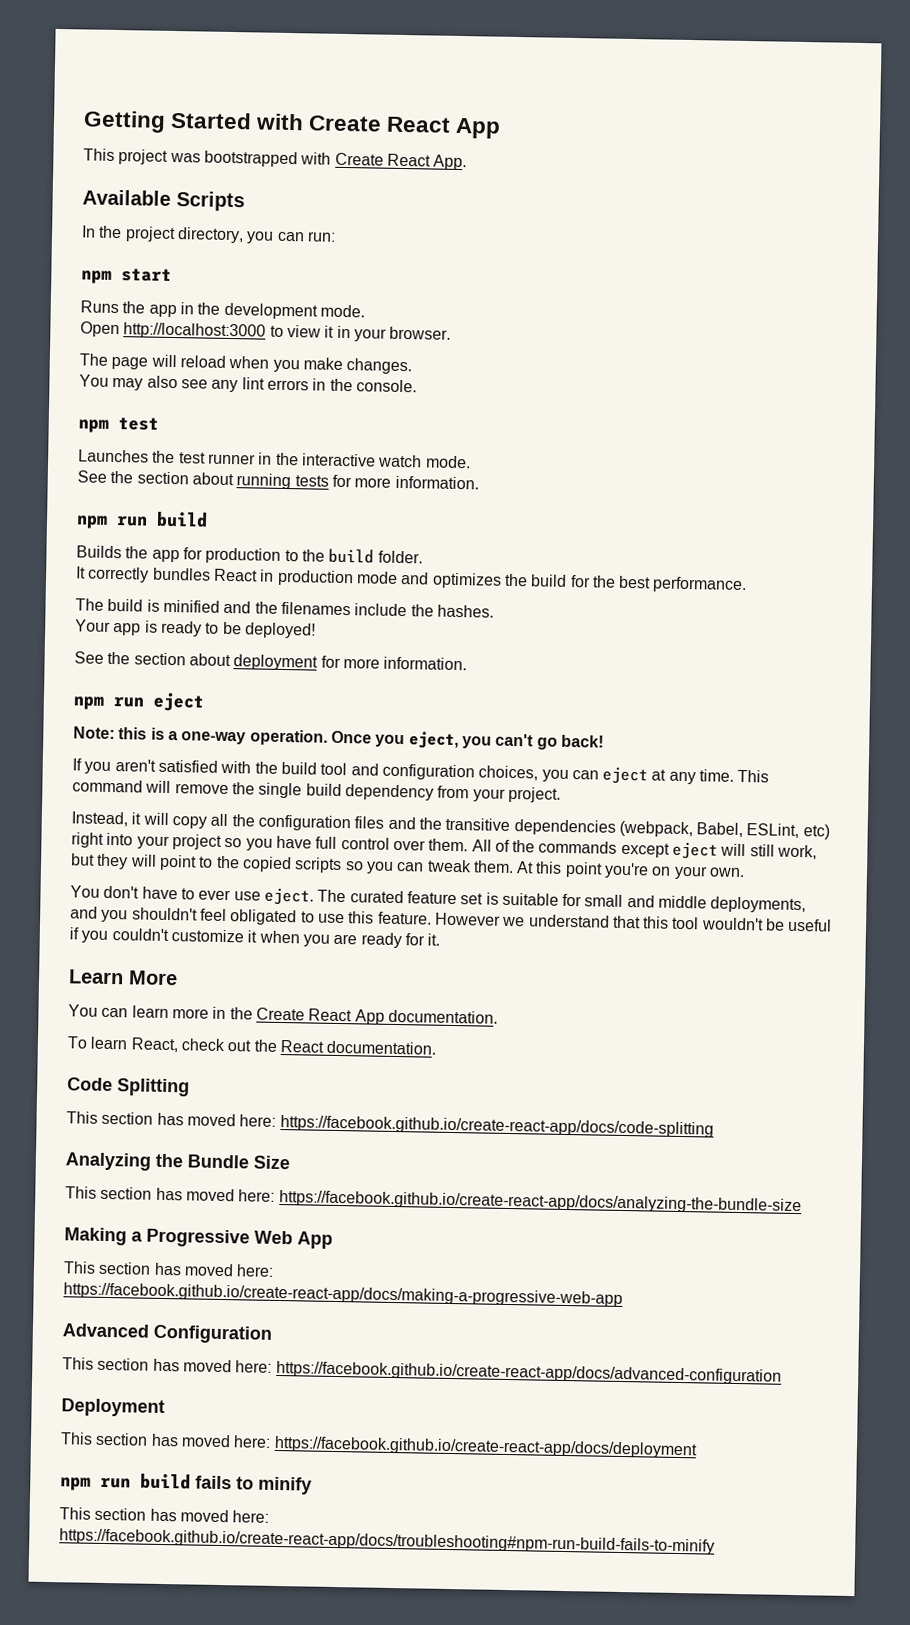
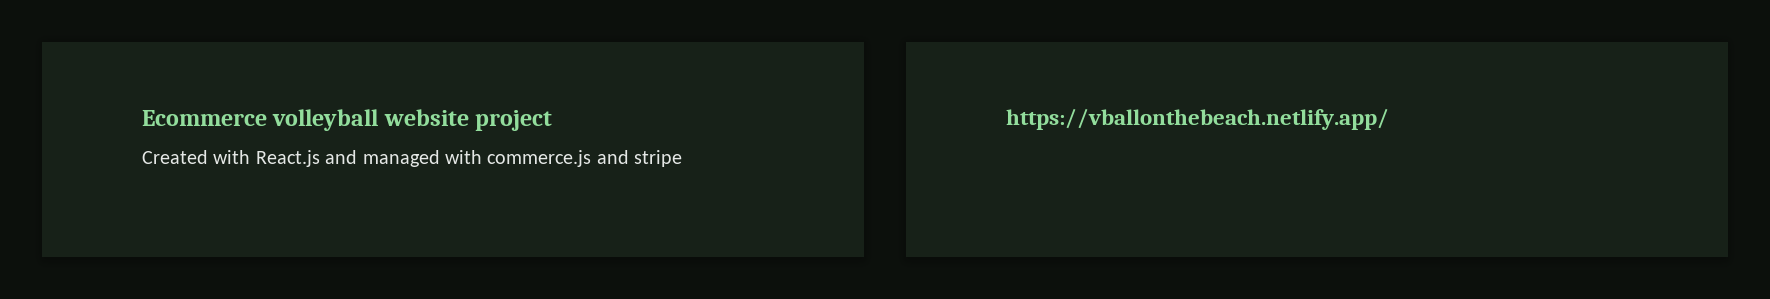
[83,110,502,139] [83,148,468,171] [82,189,245,212] [81,225,336,244] [81,268,172,284] [80,300,365,320] [80,321,452,342] [79,353,413,375] [79,374,417,393] [78,417,159,433] [78,449,471,469] [77,470,479,490] [76,511,208,529] [76,545,423,564] [76,566,748,594] [75,598,494,618] [75,619,316,639] [74,651,468,671] [73,692,205,712] [73,726,604,750] [72,758,770,785] [72,779,561,803] [71,811,830,840] [71,832,818,860] [71,853,746,880] [70,885,807,914] [70,906,833,932] [69,927,441,949] [68,969,178,986] [68,1004,498,1025] [67,1036,437,1055] [67,1077,190,1097] [66,1111,714,1138] [65,1152,290,1171] [65,1186,802,1215] [64,1227,333,1249] [63,1261,275,1277] [63,1282,623,1307] [62,1323,272,1344] [62,1357,782,1385] [61,1398,165,1418] [60,1432,698,1459] [60,1473,312,1495] [59,1507,270,1523] [59,1528,715,1555] Getting Started with Create React App // This project was bootstrapped with Create React App. // Available Scripts // In the project directory, you can run: // npm start // Runs the app in the development mode. // Open http://localhost:3000 to view it in your browser. // The page will reload when you make changes. // You may also see any lint errors in the console. // npm test // Launches the test runner in the interactive watch mode. // See the section about running tests for more information. // npm run build // Builds the app for production to the build folder. // It correctly bundles React in production mode and optimizes the build for the best performance. // The build is minified and the filenames include the hashes. // Your app is ready to be deployed! // See the section about deployment for more information. // npm run eject // Note: this is a one-way operation. Once you eject, you can't go back! // If you aren't satisfied with the build tool and configuration choices, you can eject at any time. This command will remove the single build dependency from your project. // Instead, it will copy all the configuration files and the transitive dependencies (webpack, Babel, ESLint, etc) right into your project so you have full control over them. All of the commands except eject will still work, but they will point to the copied scripts so you can tweak them. At this point you're on your own. // You don't have to ever use eject. The curated feature set is suitable for small and middle deployments, and you shouldn't feel obligated to use this feature. However we understand that this tool wouldn't be useful if you couldn't customize it when you are ready for it. // Learn More // You can learn more in the Create React App documentation. // To learn React, check out the React documentation. // Code Splitting // This section has moved here: https://facebook.github.io/create-react-app/docs/code-splitting // Analyzing the Bundle Size // This section has moved here: https://facebook.github.io/create-react-app/docs/analyzing-the-bundle-size // Making a Progressive Web App // This section has moved here: https://facebook.github.io/create-react-app/docs/making-a-progressive-web-app // Advanced Configuration // This section has moved here: https://facebook.github.io/create-react-app/docs/advanced-configuration // Deployment // This section has moved here: https://facebook.github.io/create-react-app/docs/deployment // npm run build fails to minify // This section has moved here: https://facebook.github.io/create-react-app/docs/troubleshooting#npm-run-build-fails-to-minify -> [142,109,553,131] [142,150,683,167] [1006,108,1389,130] Ecommerce volleyball website project // Created with React.js and managed with commerce.js and stripe // https://vballonthebeach.netlify.app/

